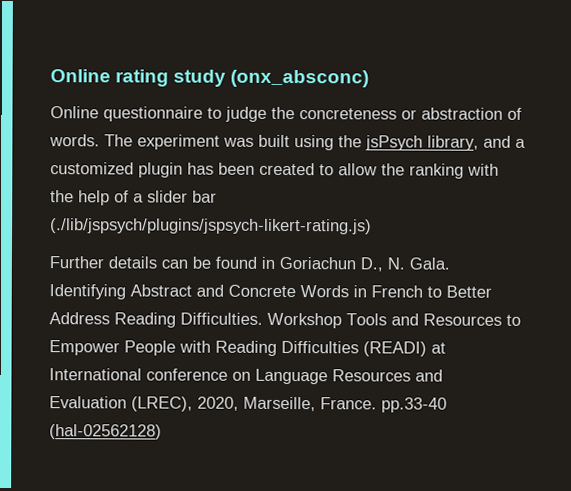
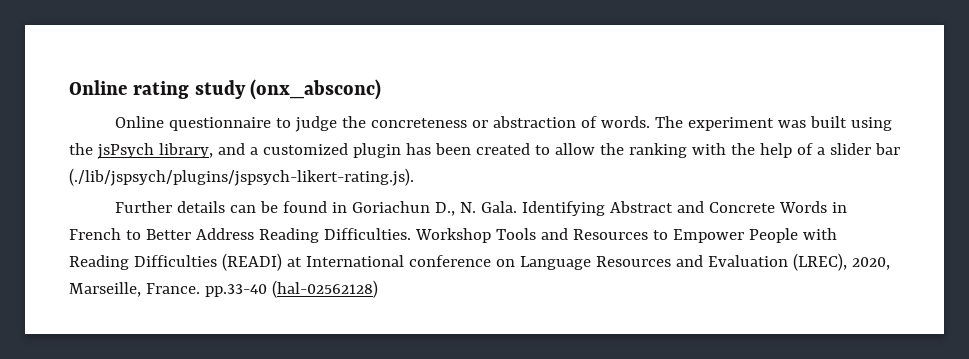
[50,218,372,235] (./lib/jspsych/plugins/jspsych-likert-rating.js) -> [69,168,414,186] (./lib/jspsych/plugins/jspsych-likert-rating.js).

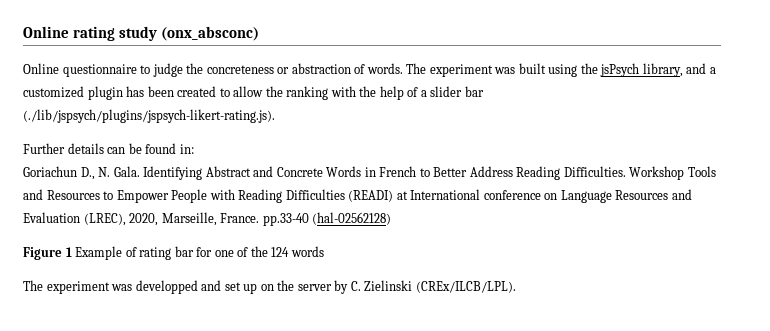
[332,202,348,213] in -> [179,144,194,154] in: //
(378, 289) none -> [23,246,324,260] [23,280,516,294] // Figure 1 Example of rating bar for one of the 124 words // The experiment was developped and set up on the server by C. Zielinski (CREx/ILCB/LPL).

